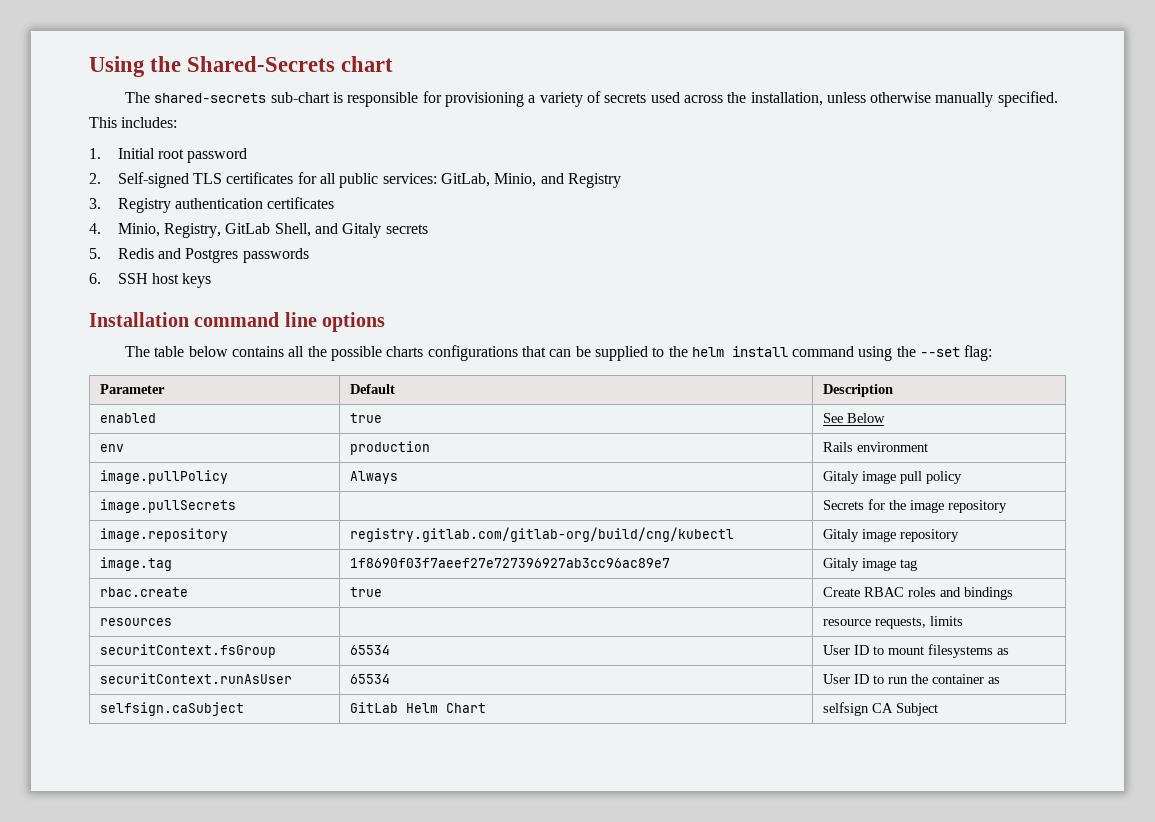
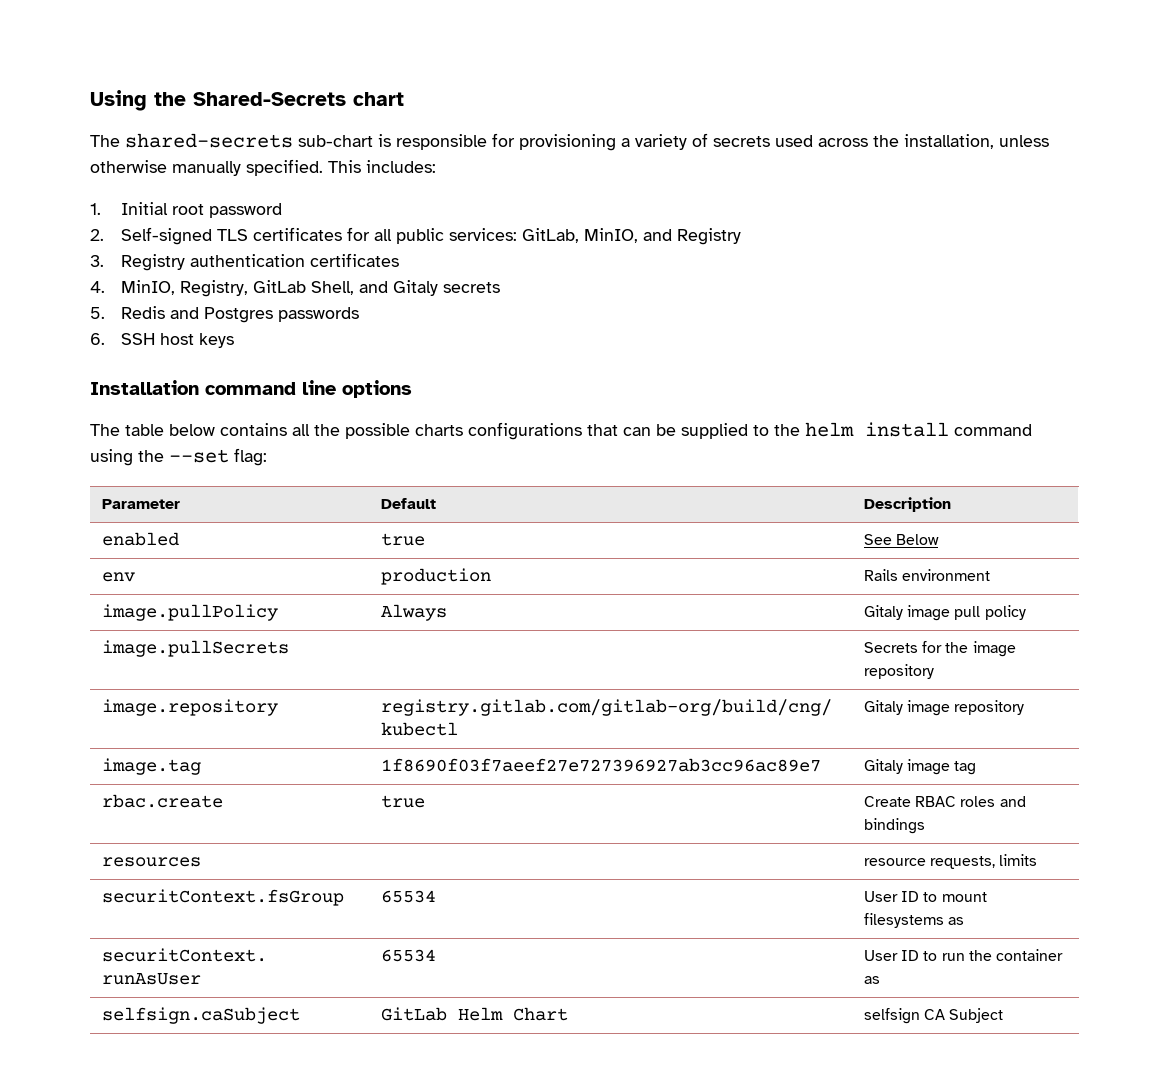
[494,173,537,187] Minio, -> [583,228,638,243] MinIO,
[117,223,160,237] Minio, -> [120,280,175,295] MinIO,

